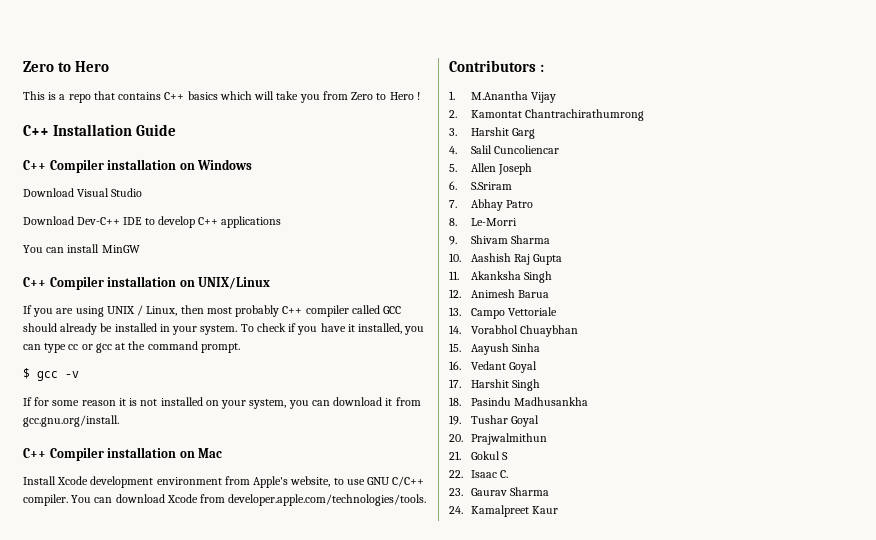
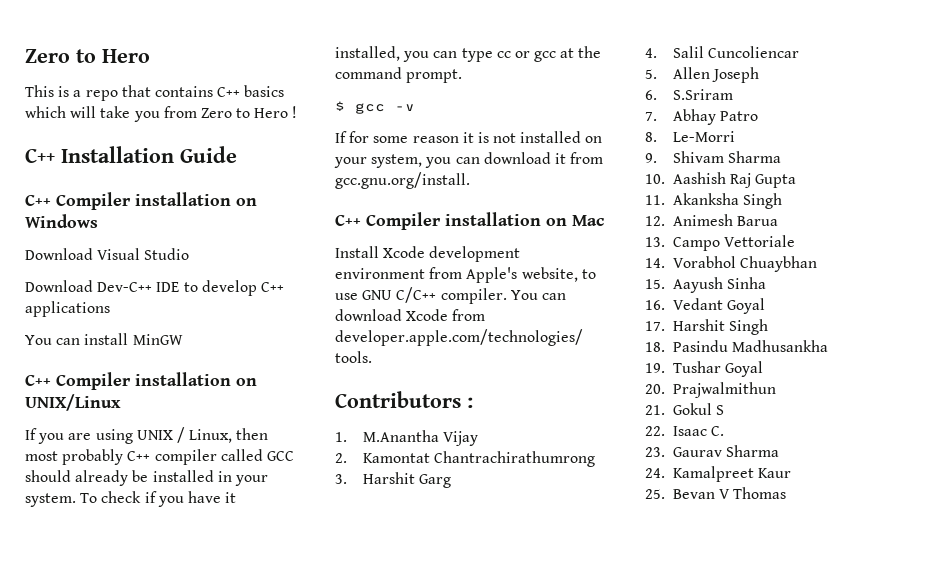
(559, 510) none -> [645,487,787,499] // 25. Bevan V Thomas

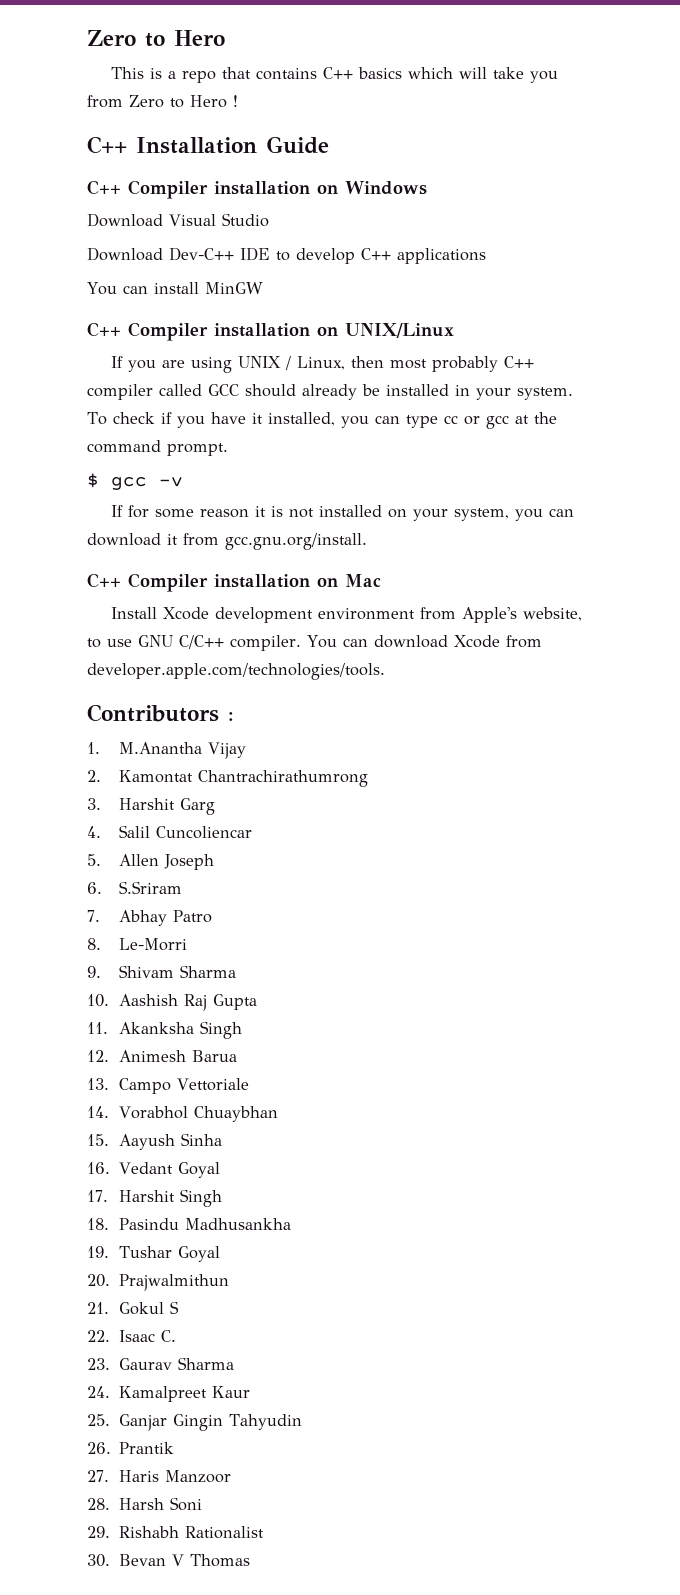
(665, 494) none -> [118,1414,302,1431] [87,1442,175,1454] [87,1470,231,1483] [87,1497,202,1511] [87,1526,264,1539] [87,1554,110,1567] Ganjar Gingin Tahyudin // 26. Prantik // 27. Haris Manzoor // 28. Harsh Soni // 29. Rishabh Rationalist // 30.

